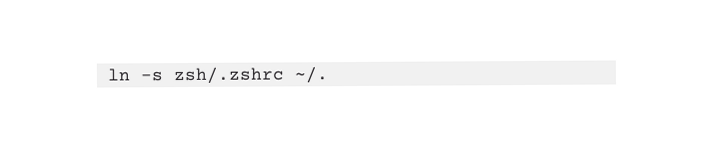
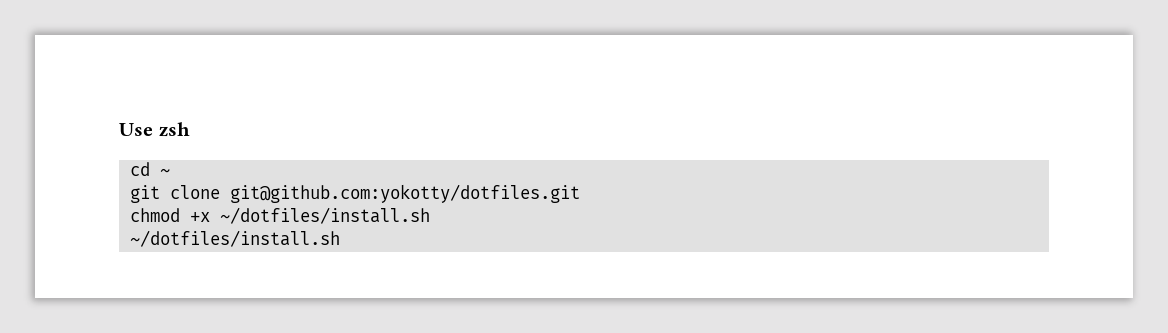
[107,66,330,85] ln -s zsh/.zshrc ~/. -> [119,122,190,137] [130,162,171,176] [130,184,581,203] [130,207,431,224] [130,230,341,247] Use zsh // cd ~ // git clone git@github.com:yokotty/dotfiles.git // chmod +x ~/dotfiles/install.sh // ~/dotfiles/install.sh

